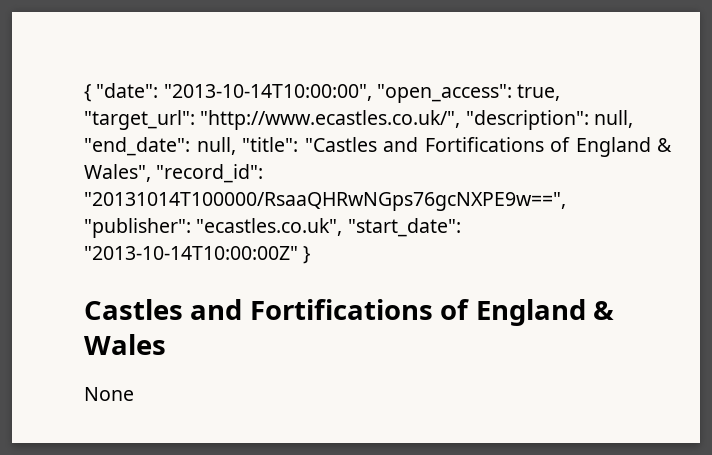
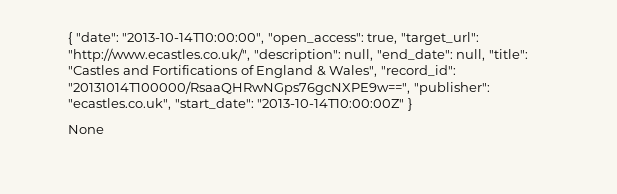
[84,299,615,326] [84,334,166,355] // Castles and Fortifications of England & Wales -> (412, 104) none

